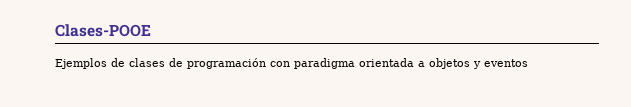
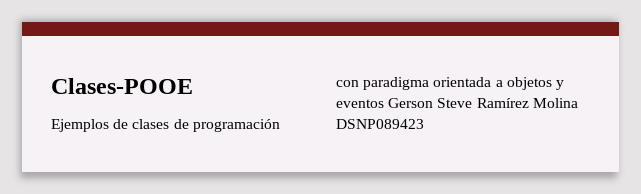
(528, 63) none -> [388,98,578,108] [336,119,424,129] Gerson Steve Ramírez Molina DSNP089423

